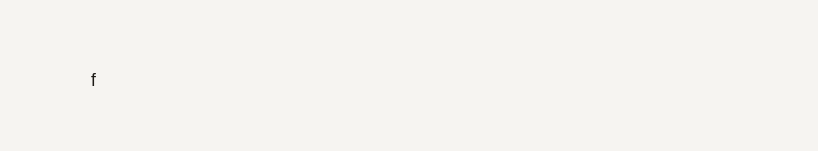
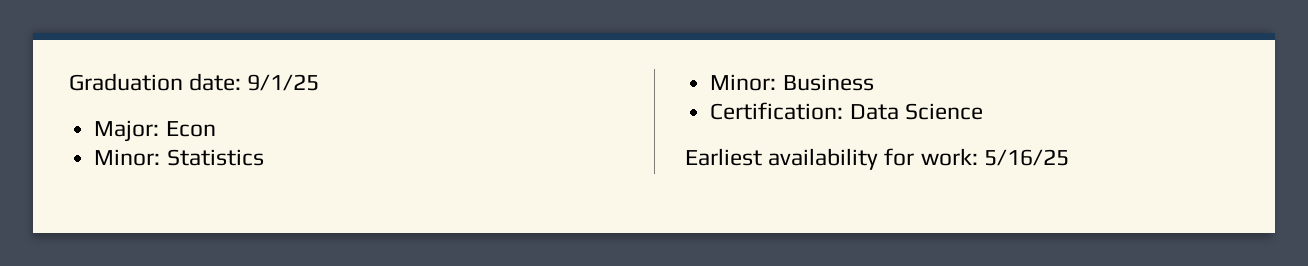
[91,73,96,86] f -> [69,73,320,91] [94,120,216,142] [94,149,264,166] [710,74,874,91] [710,102,983,120] [685,148,1069,170] Graduation date: 9/1/25 // Major: Econ // Minor: Statistics // Minor: Business // Certification: Data Science // Earliest availability for work: 5/16/25

